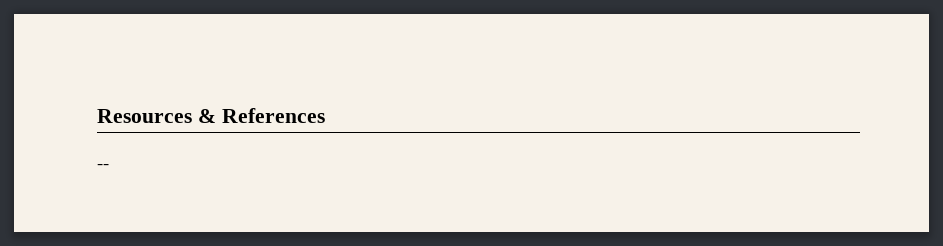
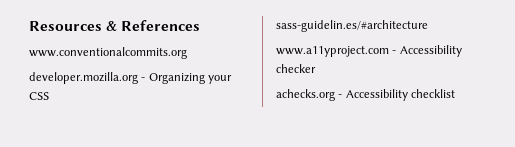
[97,164,109,169] -- -> [29,47,187,59] [29,72,233,84] [29,92,49,100] [276,20,428,32] [276,45,462,57] [276,64,316,73] [276,89,456,101] www.conventionalcommits.org // developer.mozilla.org - Organizing your CSS // sass-guidelin.es/#architecture // www.a11yproject.com - Accessibility checker // achecks.org - Accessibility checklist

